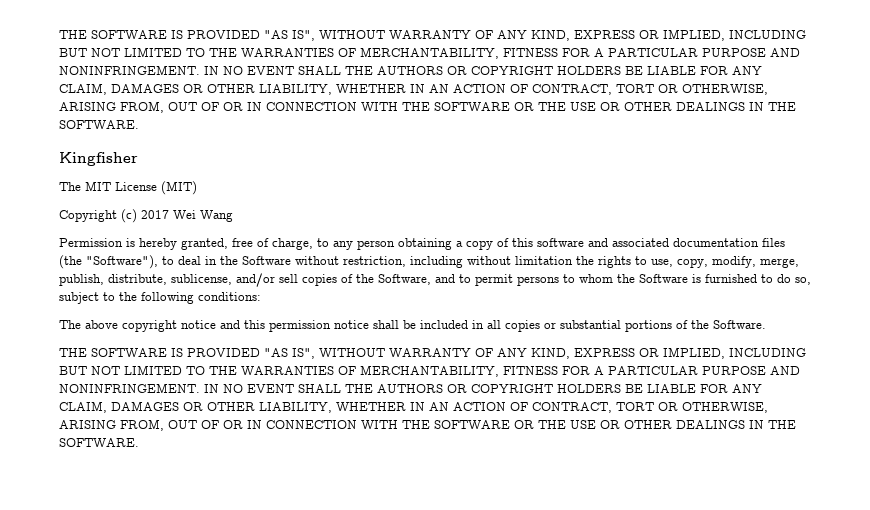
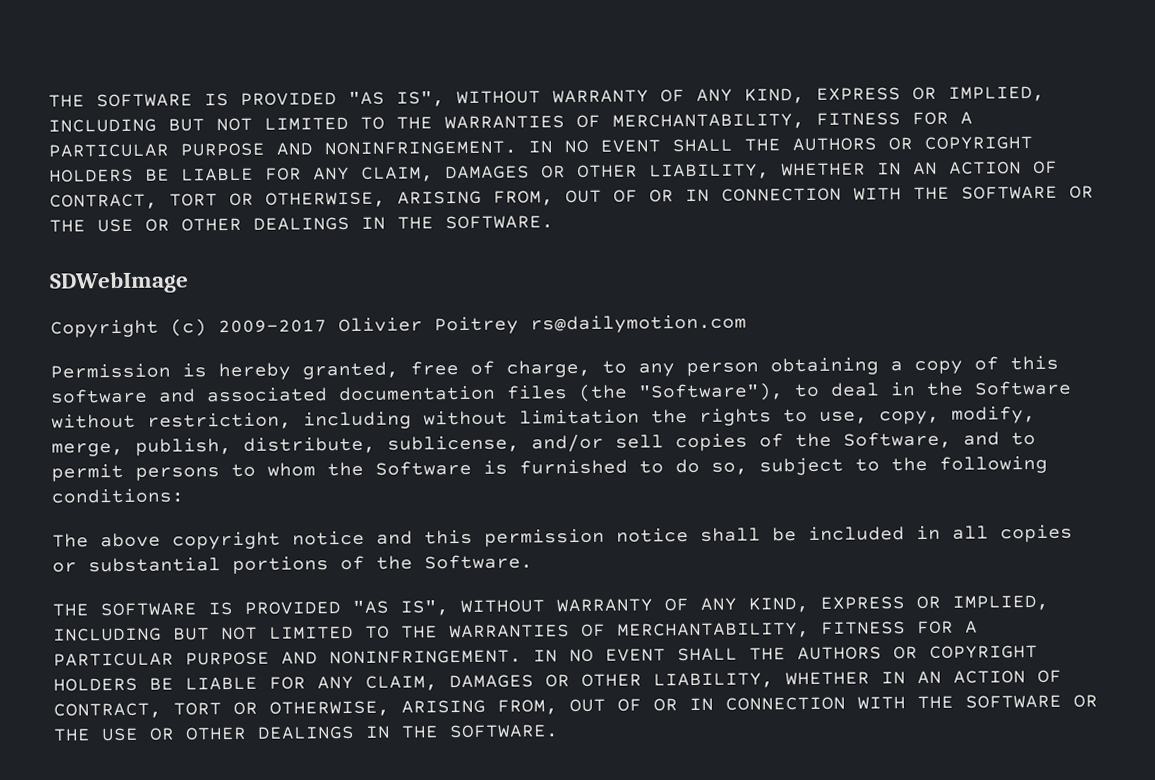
[59,152,138,166] [59,181,197,195] [59,209,233,223] Kingfisher // The MIT License (MIT) // Copyright (c) 2017 Wei Wang -> [49,271,189,294] [50,314,747,338] SDWebImage // Copyright (c) 2009-2017 Olivier Poitrey rs@dailymotion.com

